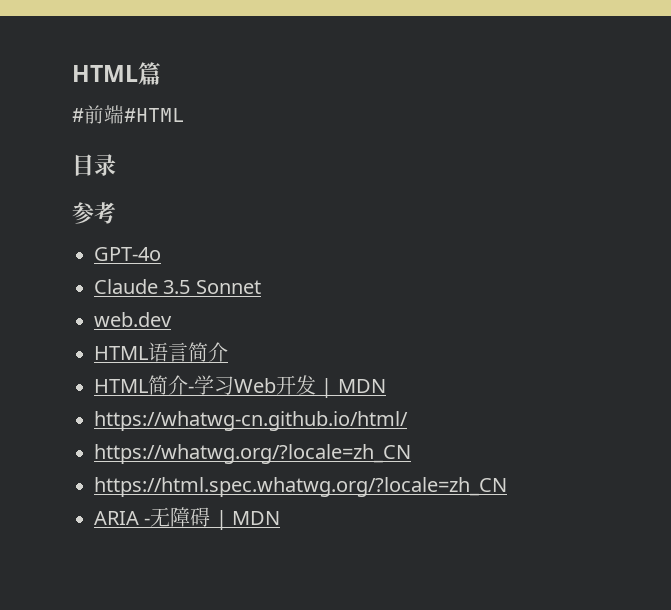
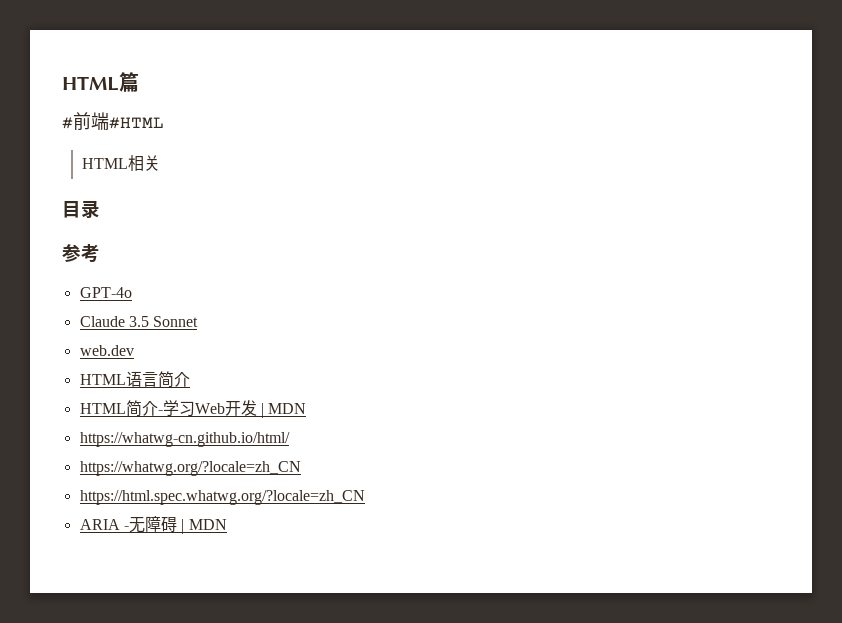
(184, 115) none -> [81,155,160,171] // HTML相关

